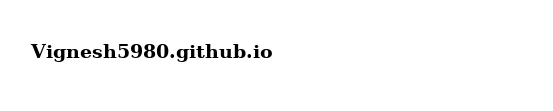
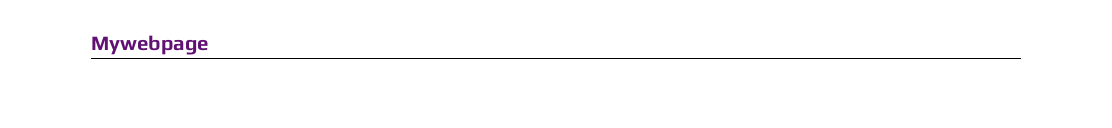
[30,44,273,62] Vignesh5980.github.io -> [91,35,208,55] Mywebpage

